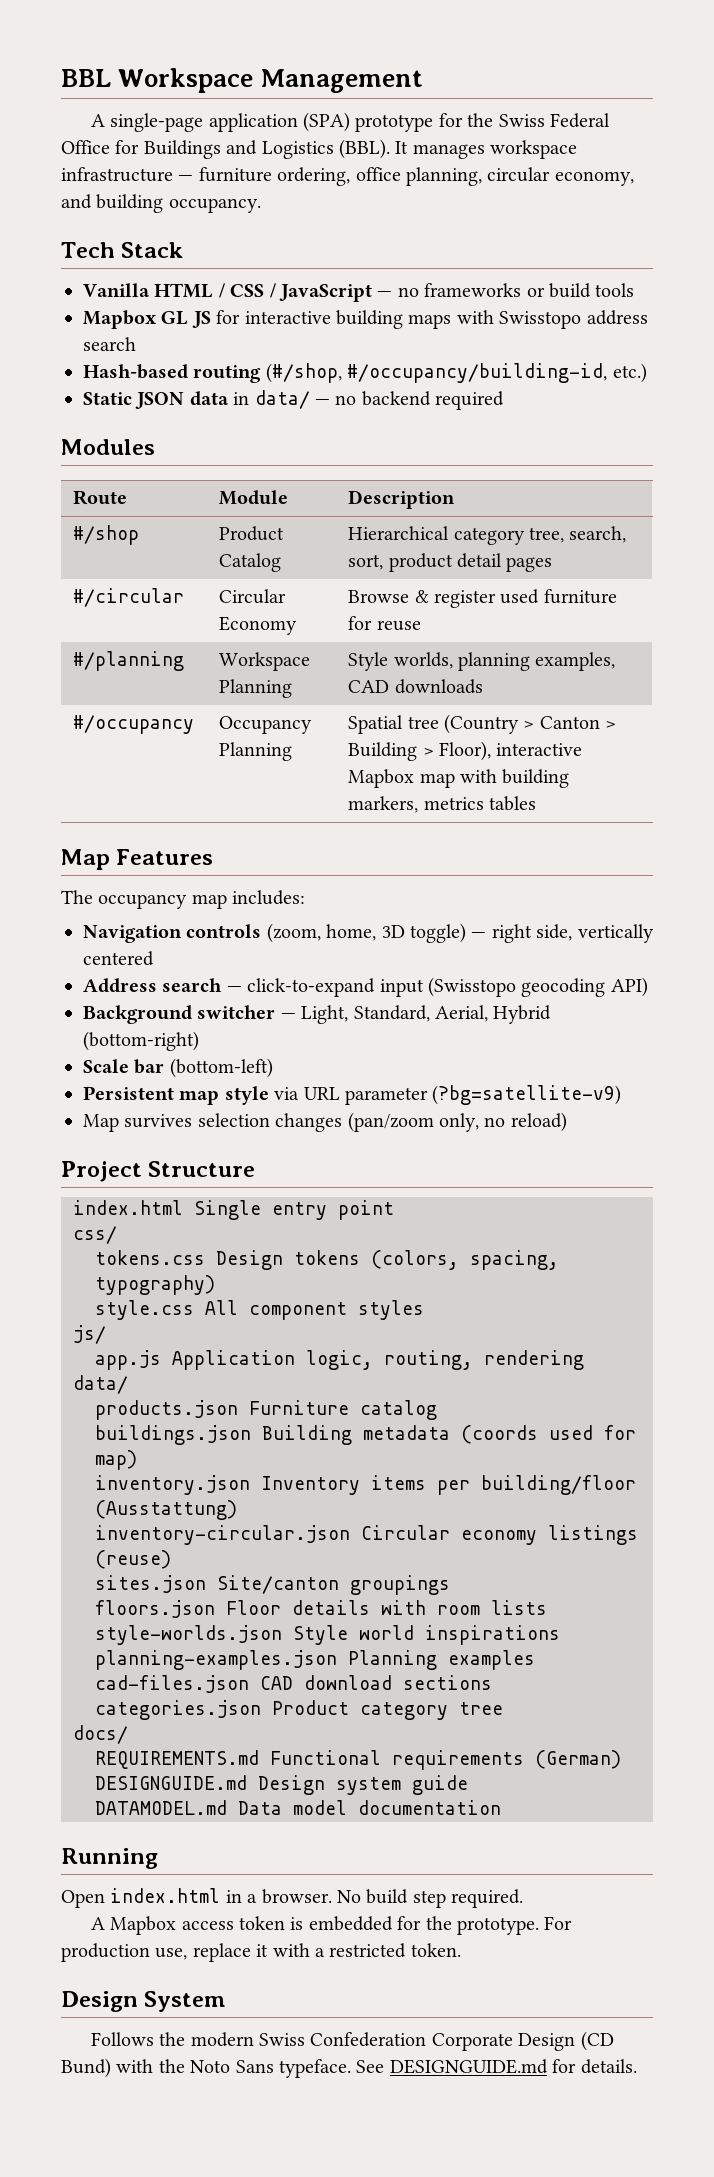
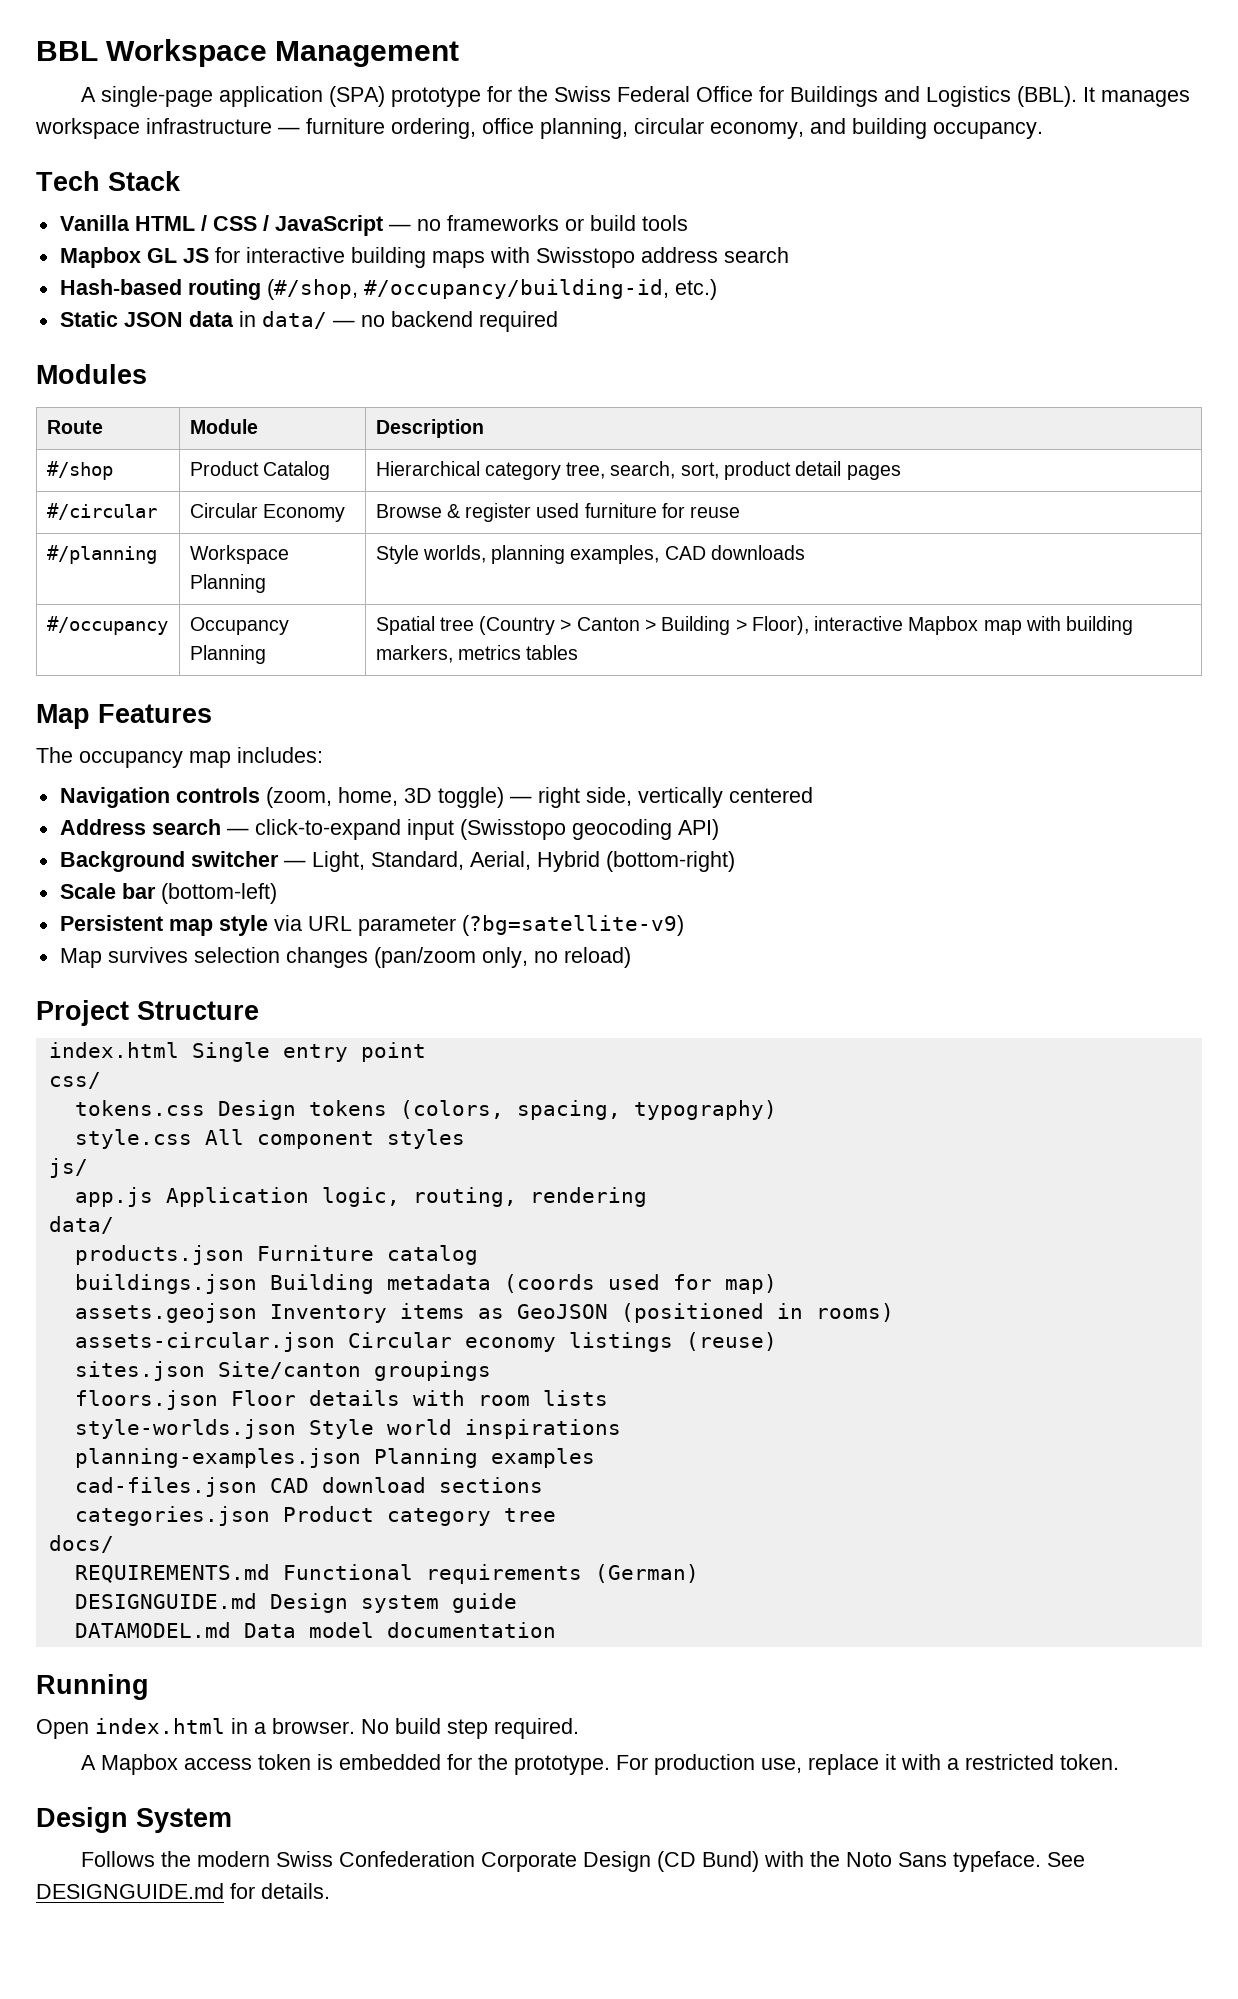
[95,1475,250,1495] inventory.json -> [74,1303,257,1323] assets.geojson
[437,1475,636,1495] [95,1500,237,1520] [95,1525,350,1545] per building/floor (Ausstattung) // inventory-circular.json -> [477,1303,894,1323] [74,1332,335,1352] as GeoJSON (positioned in rooms) // assets-circular.json

